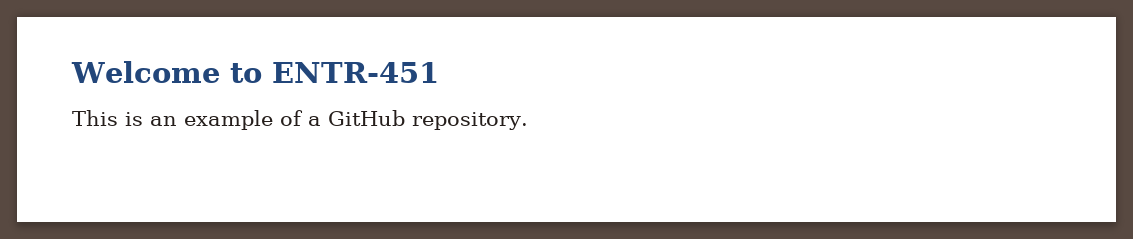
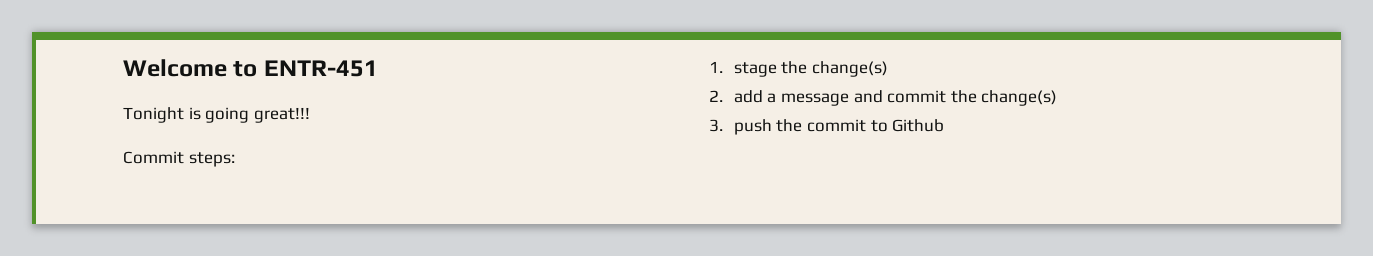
[72,110,528,130] This is an example of a GitHub repository. -> [123,107,310,123] [123,151,235,167] [709,61,888,77] [709,90,1058,106] [709,119,945,135] Tonight is going great!!! // Commit steps: // 1. stage the change(s) // 2. add a message and commit the change(s) // 3. push the commit to Github

